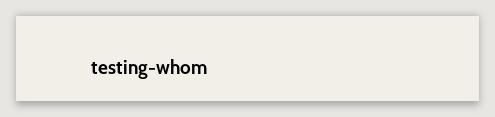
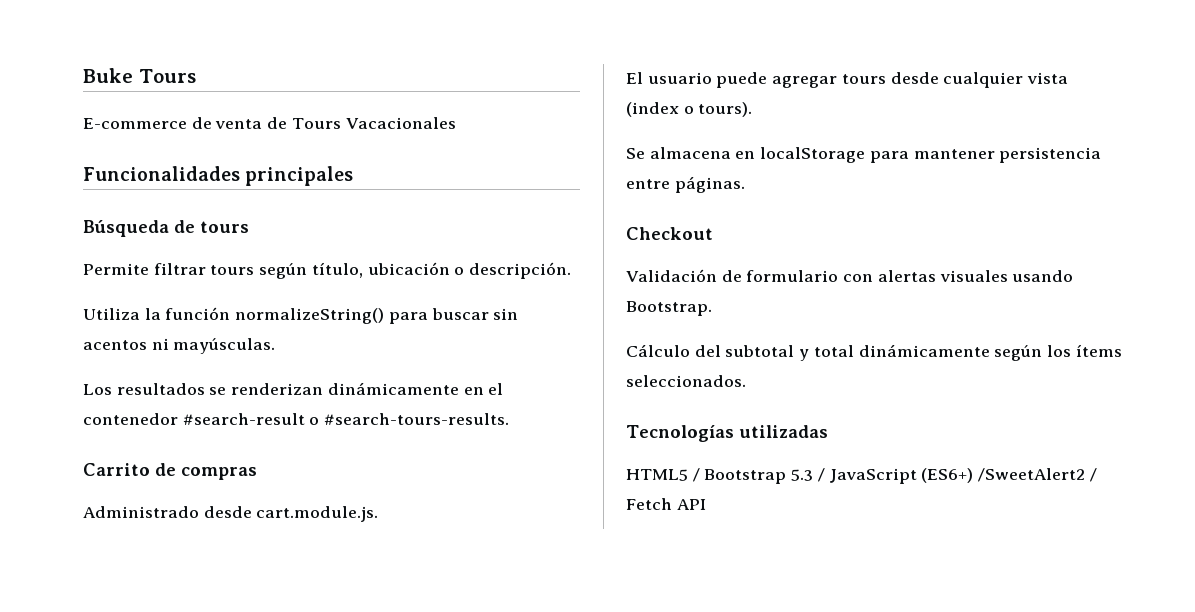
[91,59,207,79] testing-whom -> [83,68,196,83] [83,117,456,129] [83,166,354,186] [83,220,249,237] [83,262,572,279] [83,307,519,324] [83,338,276,354] [83,382,504,395] [83,413,510,425] [83,463,257,480] [83,506,379,522] [626,72,1069,88] [626,102,753,117] [626,147,1102,163] [626,176,745,193] [626,227,713,240] [626,269,1074,282] [626,301,712,316] [626,344,1122,361] [626,375,746,387] [626,425,828,442] [626,468,1097,484] [626,498,706,510] Buke Tours // E-commerce de venta de Tours Vacacionales // Funcionalidades principales // Búsqueda de tours // Permite filtrar tours según título, ubicación o descripción. // Utiliza la función normalizeString() para buscar sin acentos ni mayúsculas. // Los resultados se renderizan dinámicamente en el contenedor #search-result o #search-tours-results. // Carrito de compras // Administrado desde cart.module.js. // El usuario puede agregar tours desde cualquier vista (index o tours). // Se almacena en localStorage para mantener persistencia entre páginas. // Checkout // Validación de formulario con alertas visuales usando Bootstrap. // Cálculo del subtotal y total dinámicamente según los ítems seleccionados. // Tecnologías utilizadas // HTML5 / Bootstrap 5.3 / JavaScript (ES6+) /SweetAlert2 / Fetch API

